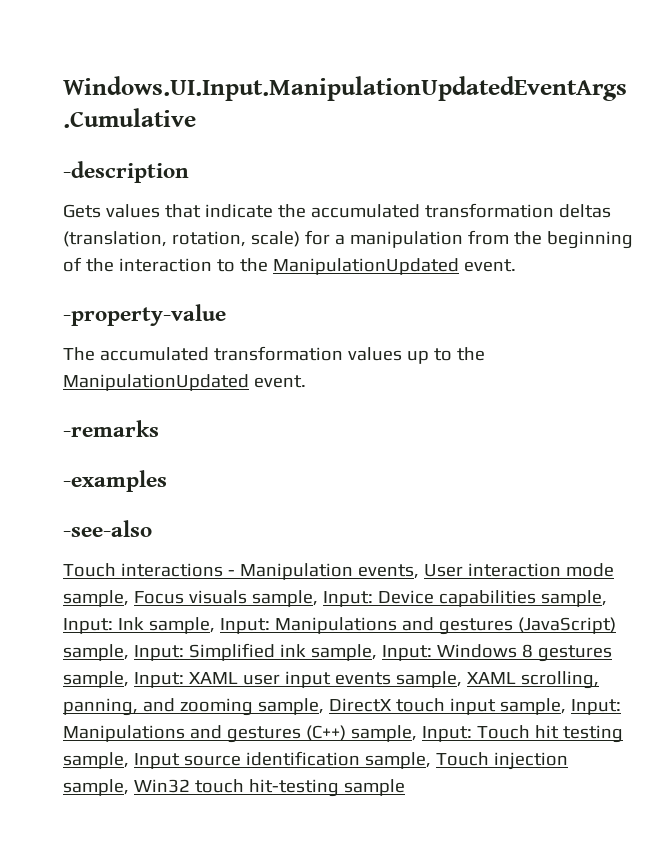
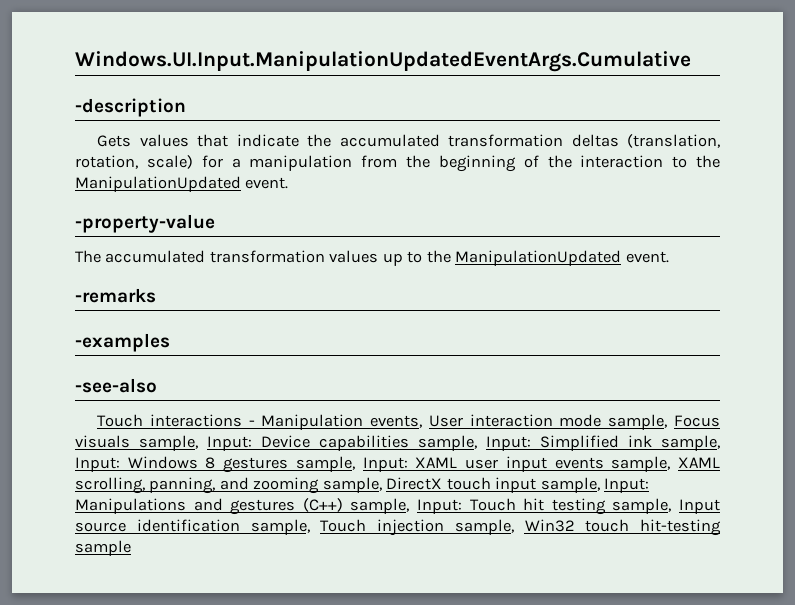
[117,617,616,635] [63,644,184,661] Ink sample, Input: Manipulations and gestures (JavaScript) sample, Input: -> (531, 443) none

